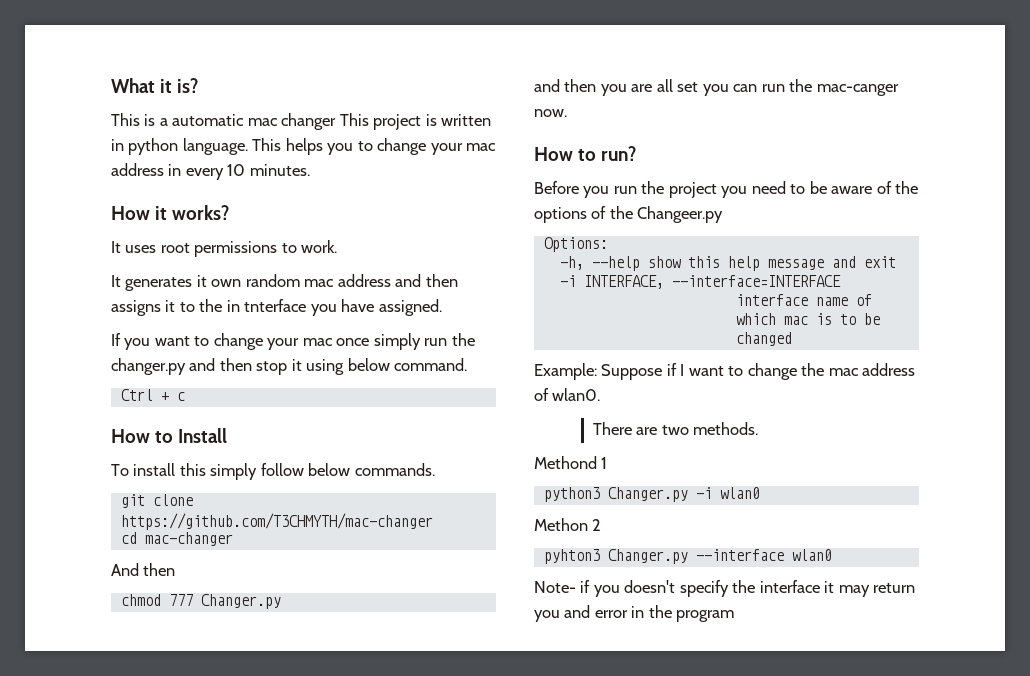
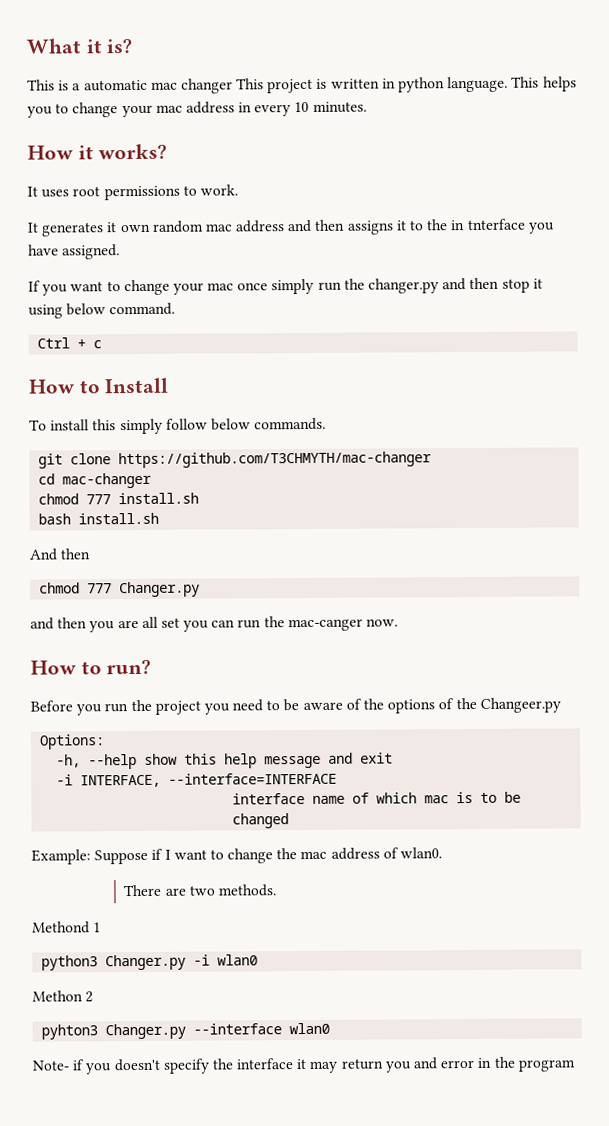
(233, 539) none -> [38,492,200,505] [38,512,160,525] // chmod 777 install.sh // bash install.sh

